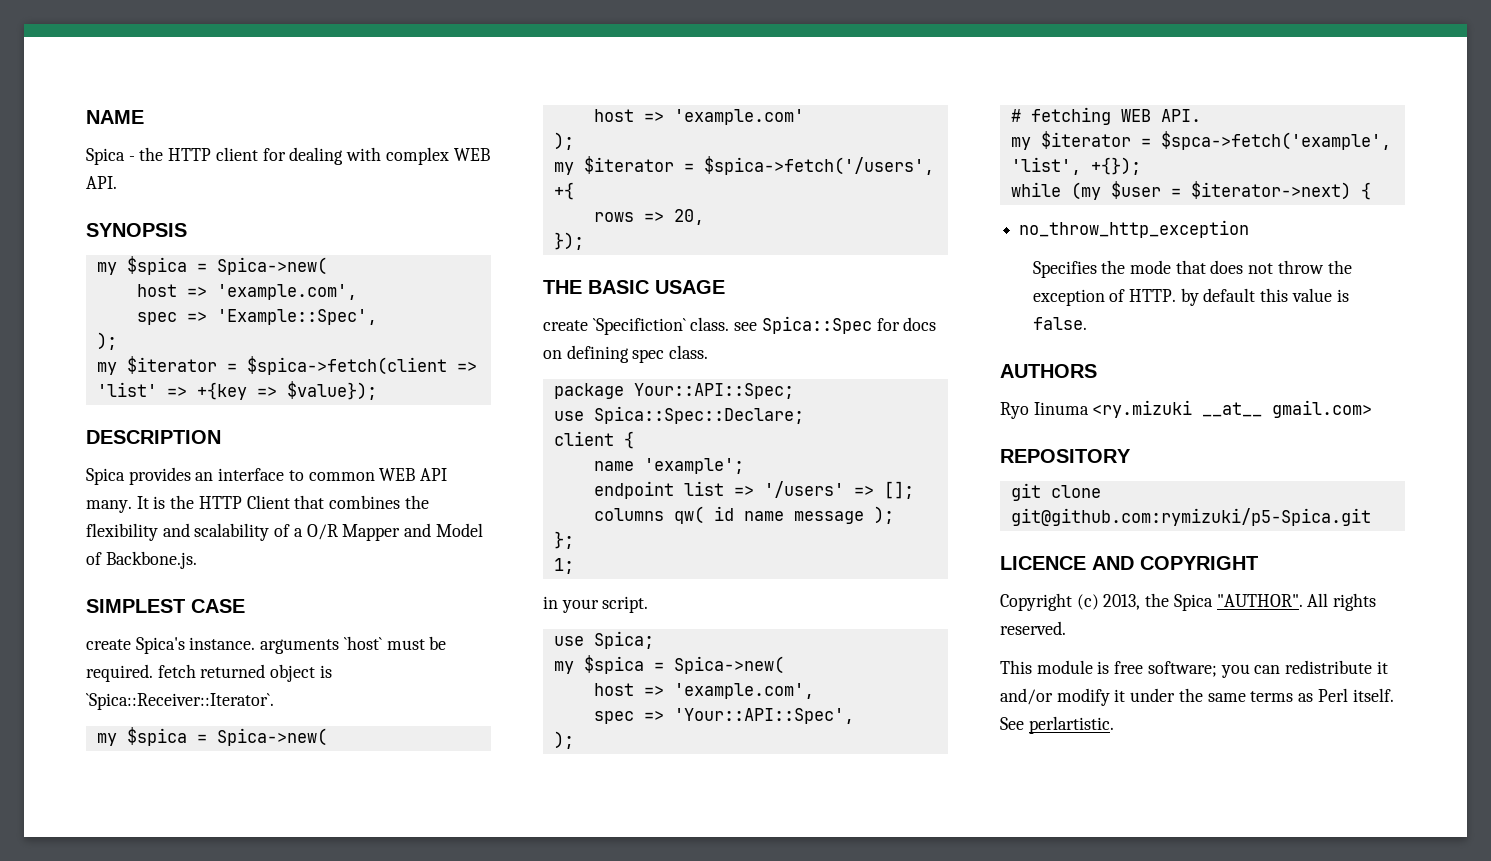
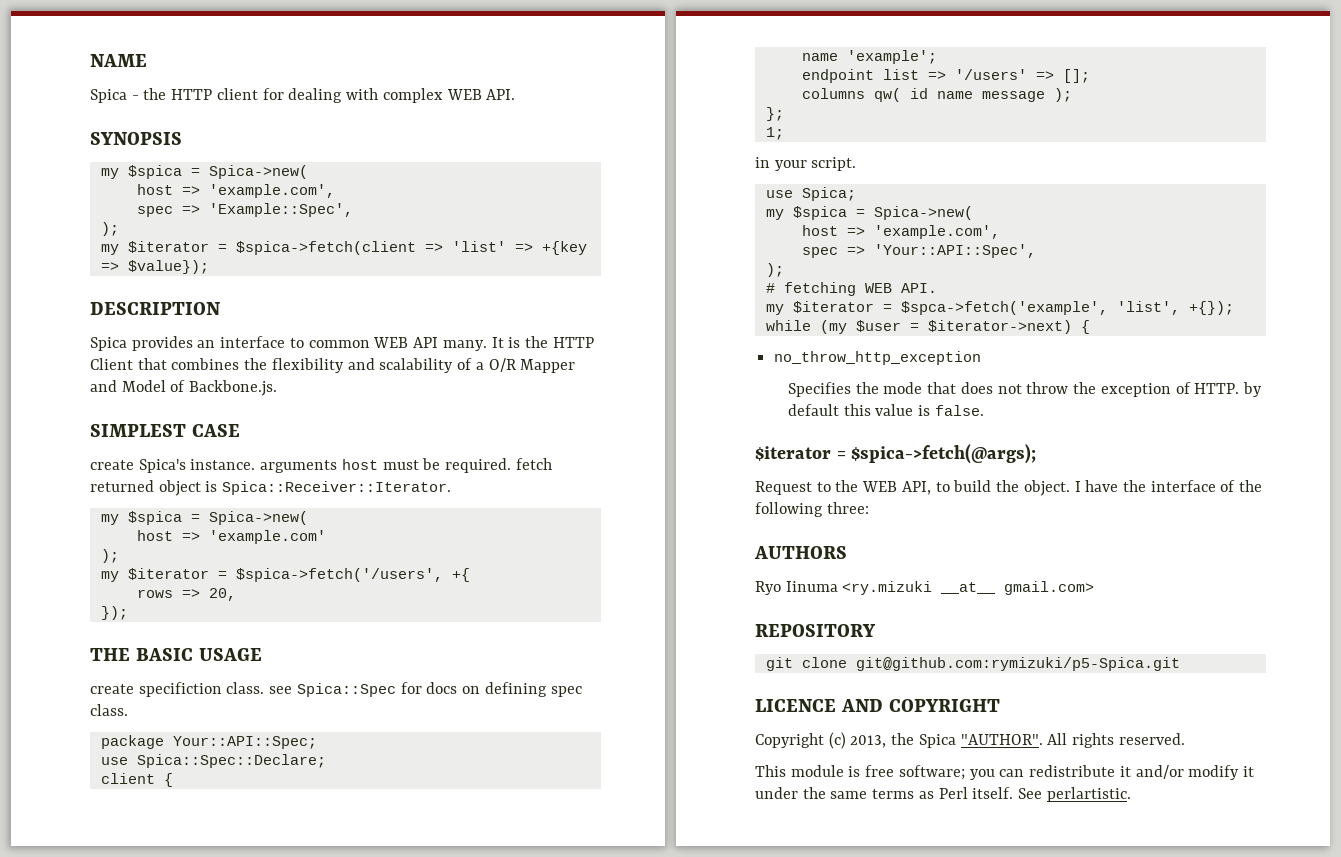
[343,636,382,650] `host` -> [341,459,378,470] host
[86,693,274,710] `Spica::Receiver::Iterator`. -> [222,481,452,495] Spica::Receiver::Iterator.
[592,318,686,335] `Specifiction` -> [138,682,222,697] specifiction
(1087, 323) none -> [755,444,1037,464] [755,480,1263,496] [755,502,869,517] // $iterator = $spica->fetch(@args); // Request to the WEB API, to build the object. I have the interface of the following three:

